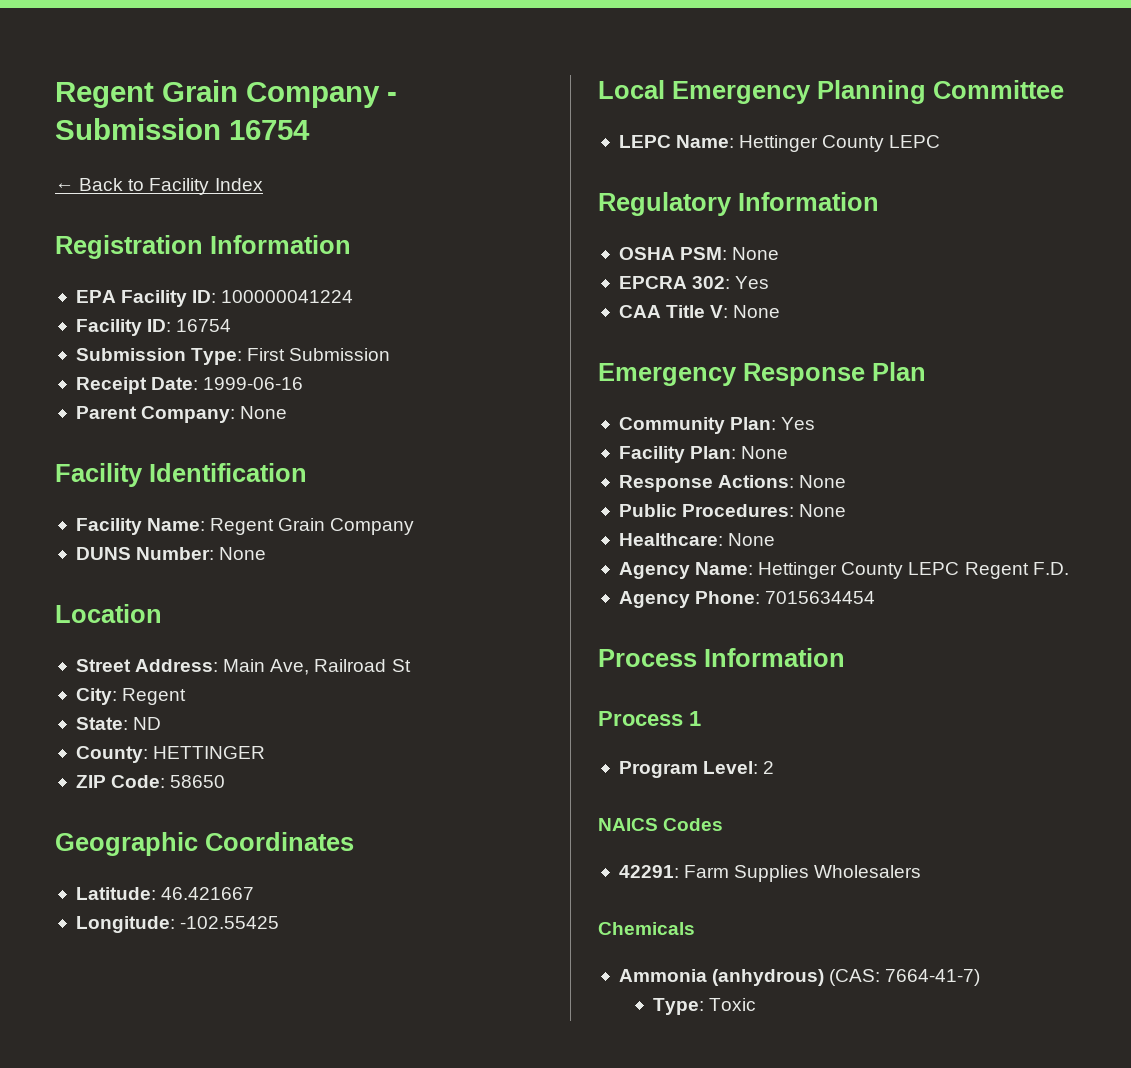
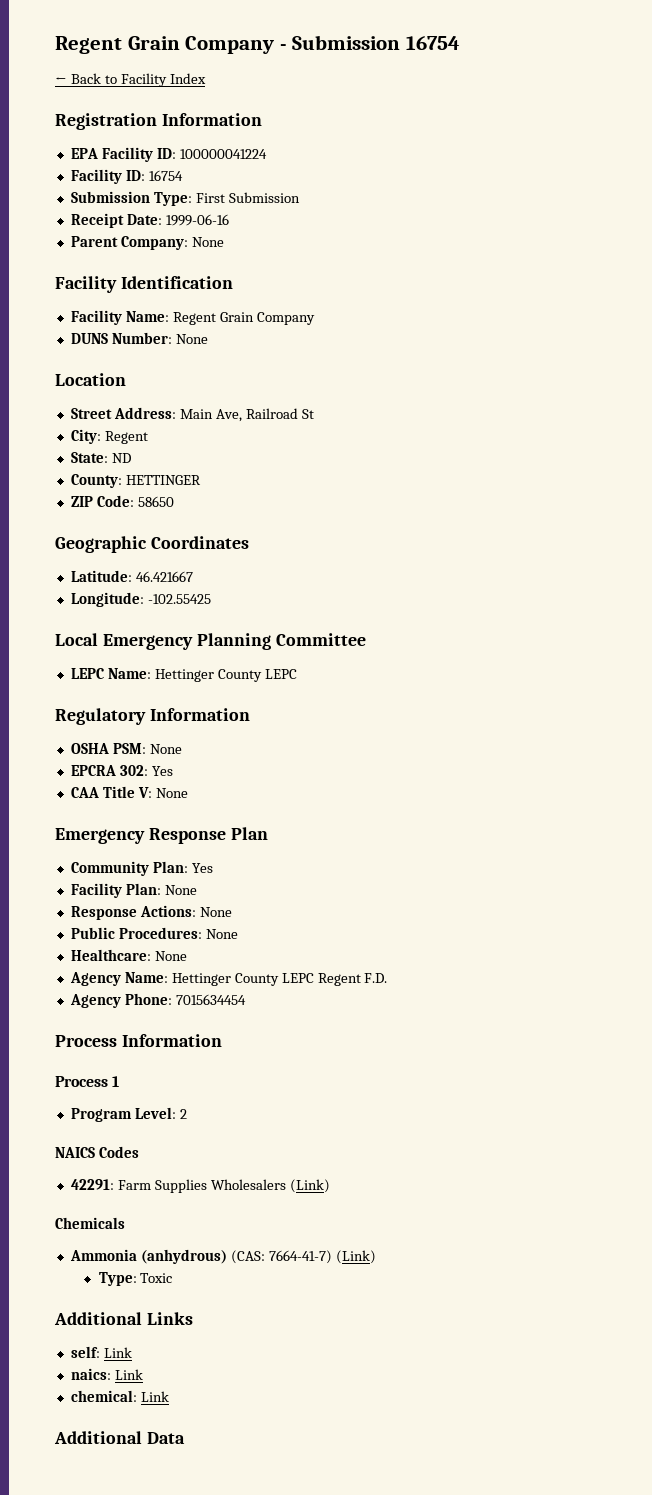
(922, 871) none -> [289,1179,330,1193] (Link)
(981, 977) none -> [335,1250,376,1264] (Link)
(756, 1004) none -> [54,1312,193,1325] [70,1346,132,1358] [70,1368,143,1380] [70,1390,169,1402] [54,1431,185,1444] // Additional Links // self: Link // naics: Link // chemical: Link // Additional Data

